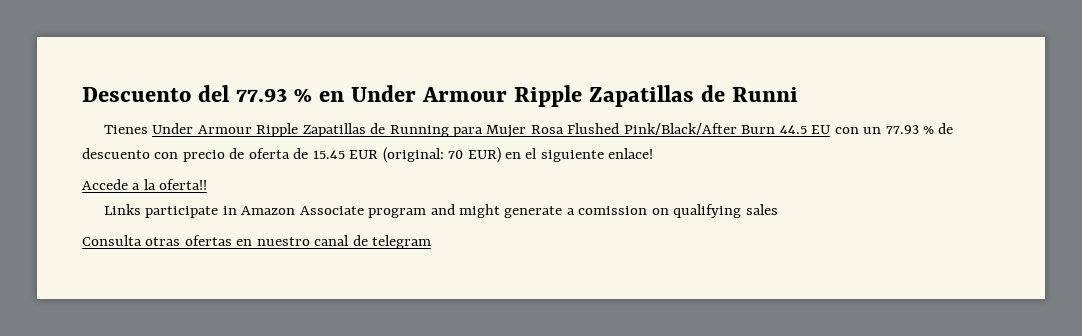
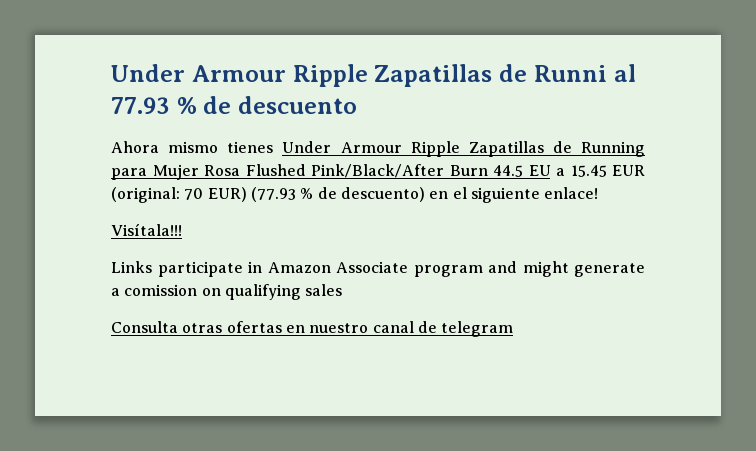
[82,85,345,102] Descuento del 77.93 % en -> (111, 73) none
[103,125,148,134] // Tienes -> [613,64,636,82] [111,96,358,114] [111,141,274,153] al 77.93 % de descuento // Ahora mismo tienes
[834,123,954,134] [82,148,309,162] con un 77.93 % de descuento con precio de oferta de -> [556,168,565,176] a
(501, 155) none -> [250,187,425,202] (77.93 % de descuento)
[82,179,208,190] Accede a la oferta!! -> [111,223,182,236] Visítala!!!

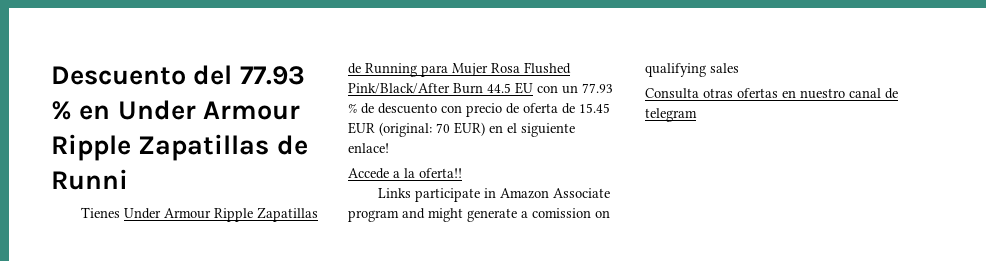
(111, 73) none -> [51,65,305,85] [51,101,111,120] Descuento del 77.93 % en
[613,64,636,82] [111,96,358,114] [111,141,274,153] al 77.93 % de descuento // Ahora mismo tienes -> [81,207,121,218] // Tienes
[556,168,565,176] a -> [537,83,613,94] [348,103,575,117] con un 77.93 % de descuento con precio de oferta de
[250,187,425,202] (77.93 % de descuento) -> (485, 129) none
[111,223,182,236] Visítala!!! -> [348,168,462,179] Accede a la oferta!!

